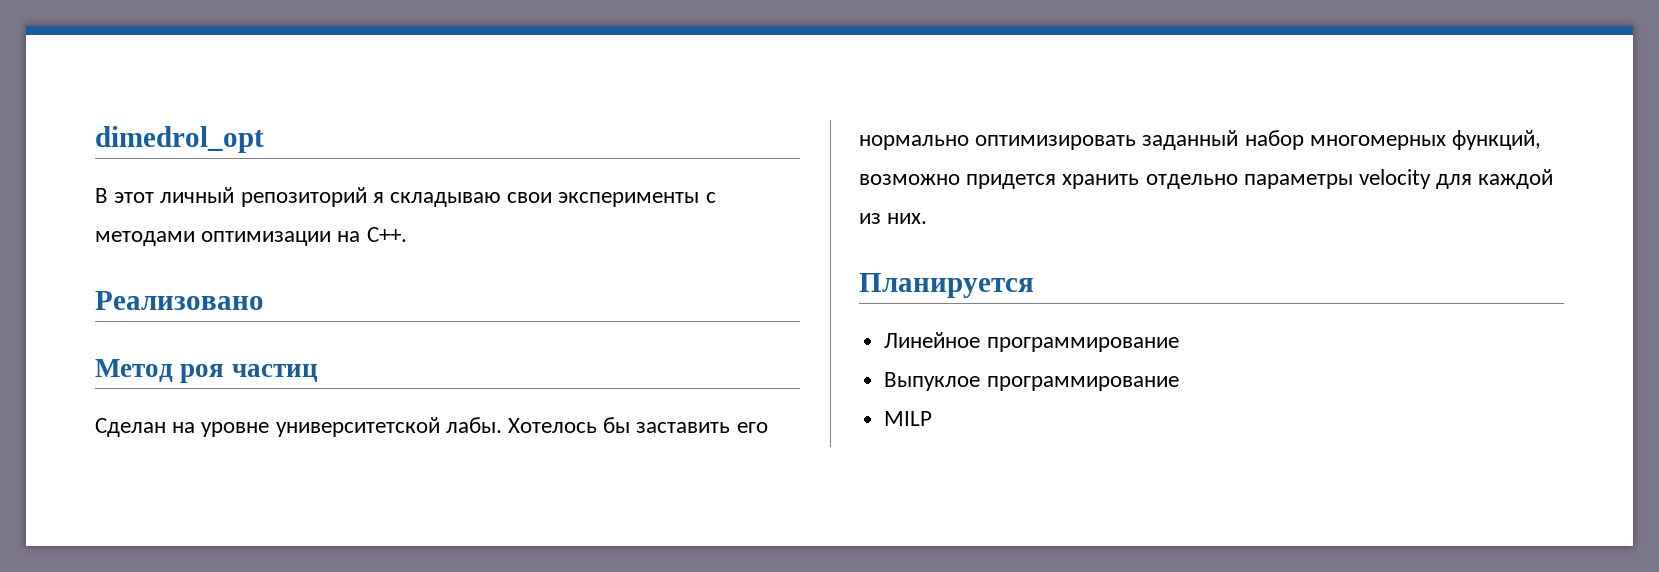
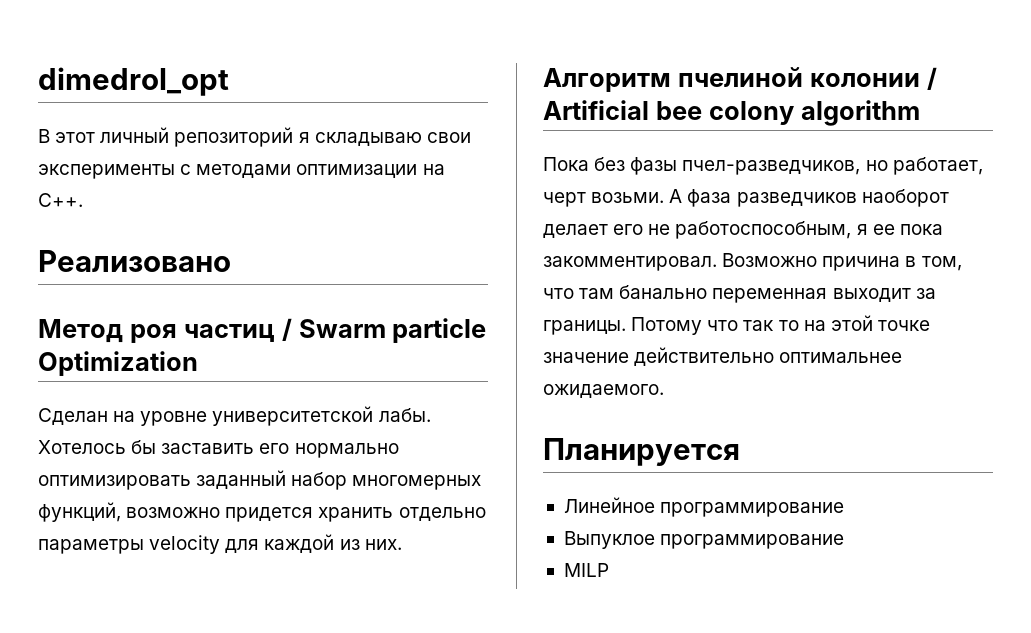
(318, 373) none -> [281,318,487,343] [38,351,198,376] / Swarm particle Optimization
(928, 218) none -> [543,67,937,92] [543,100,920,126] [543,157,983,175] [543,189,949,207] [543,221,943,239] [543,253,962,271] [543,285,936,303] [543,315,930,335] [543,347,903,366] [543,384,664,398] // Алгоритм пчелиной колонии / Artificial bee colony algorithm // Пока без фазы пчел-разведчиков, но работает, черт возьми. А фаза разведчиков наоборот делает его не работоспособным, я ее пока закомментировал. Возможно причина в том, что там банально переменная выходит за границы. Потому что так то на этой точке значение действительно оптимальнее ожидаемого.

